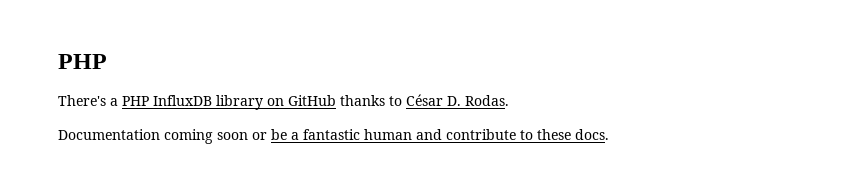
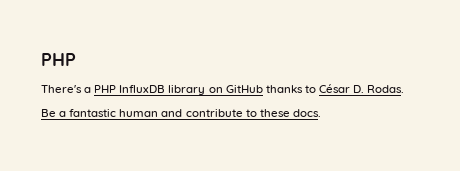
[58,129,287,144] Documentation coming soon or be -> [41,109,56,117] Be

